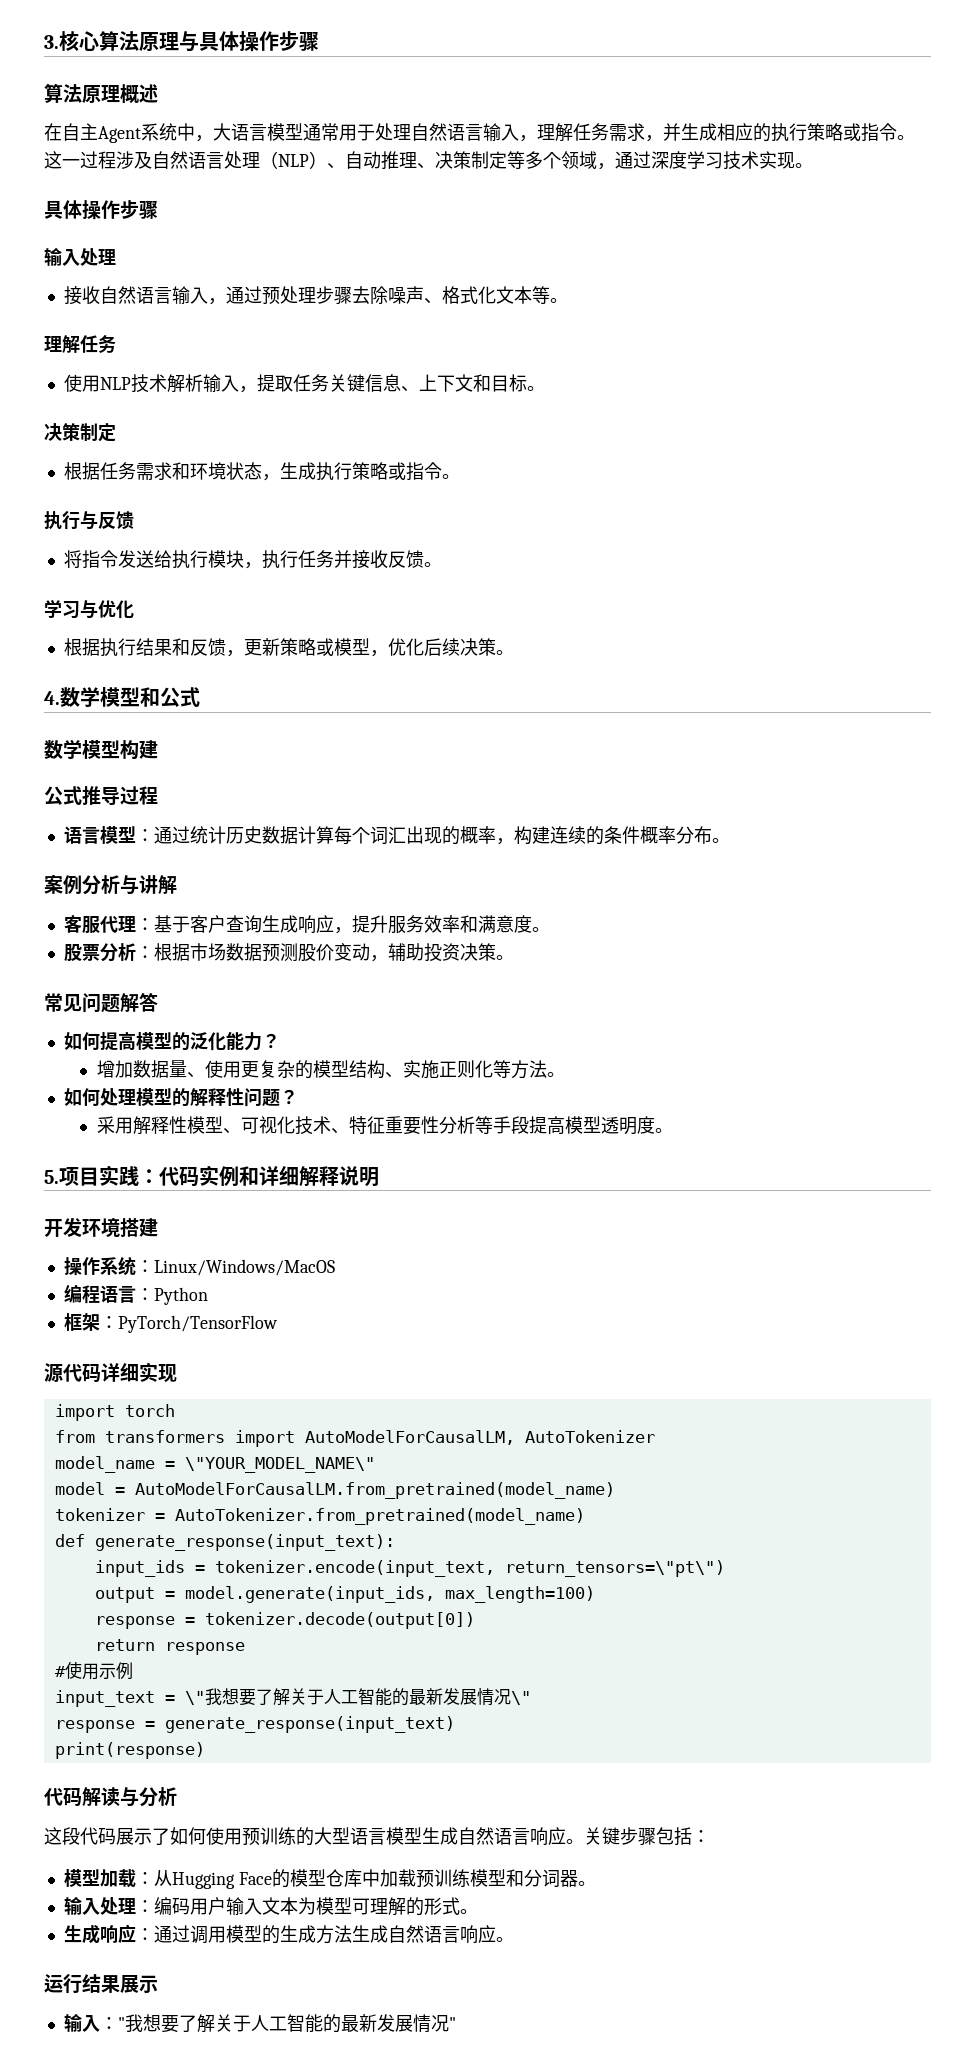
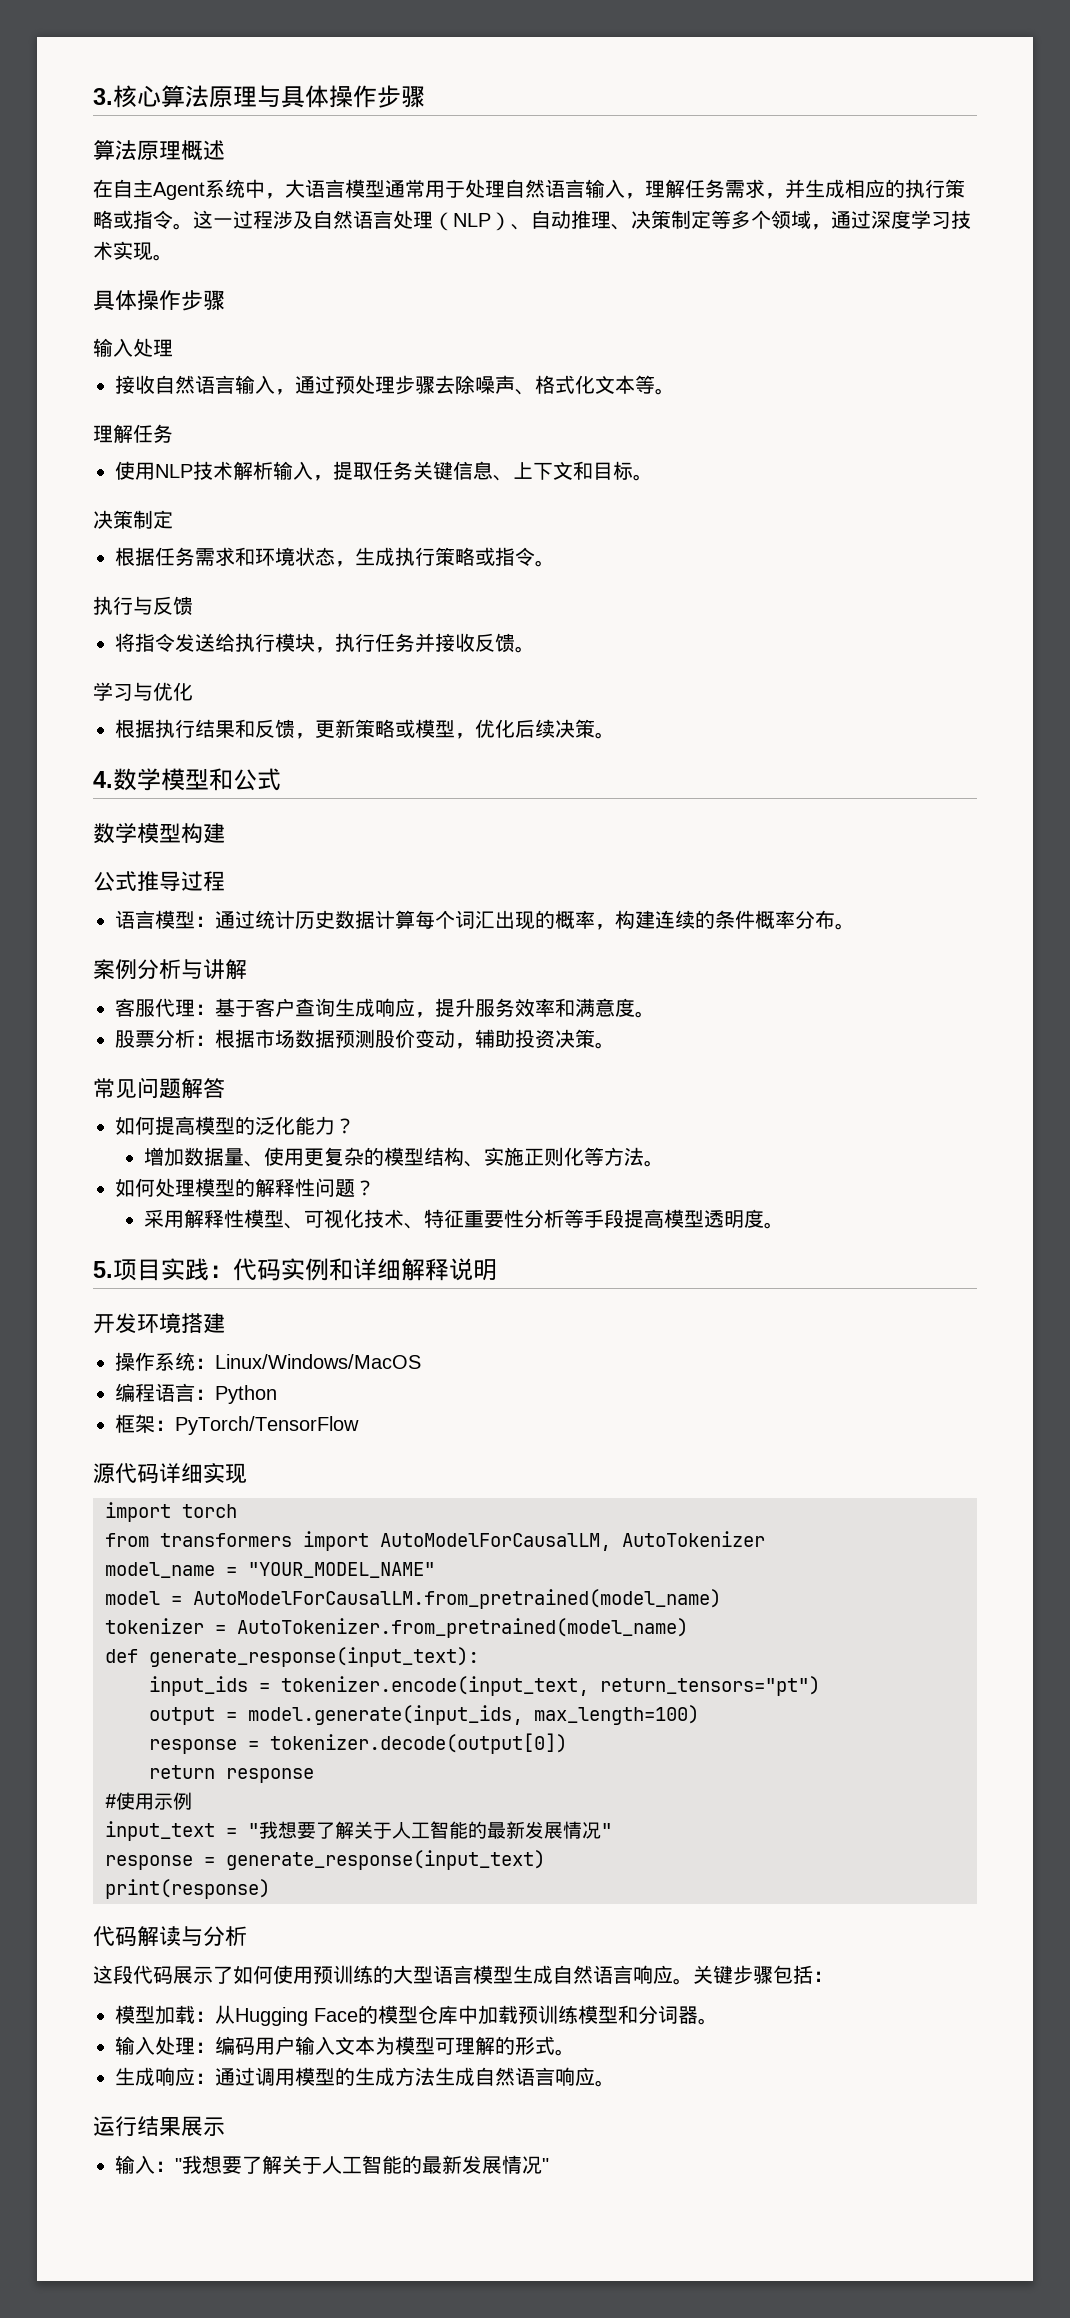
[184,1457,375,1473] \"YOUR_MODEL_NAME\" -> [248,1562,435,1578] "YOUR_MODEL_NAME"
[504,1560,725,1577] return_tensors=\"pt\") -> [600,1676,820,1696] return_tensors="pt")
[184,1688,531,1706] \"我想要了解关于人工智能的最新发展情况\" -> [248,1821,612,1839] "我想要了解关于人工智能的最新发展情况"

